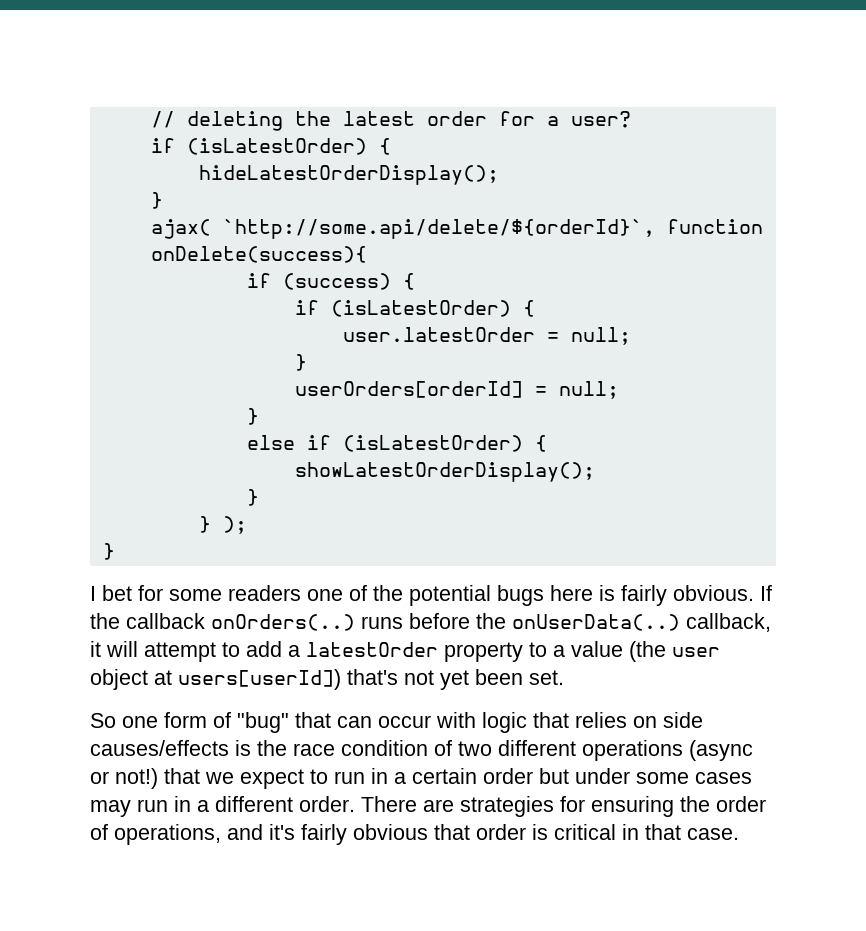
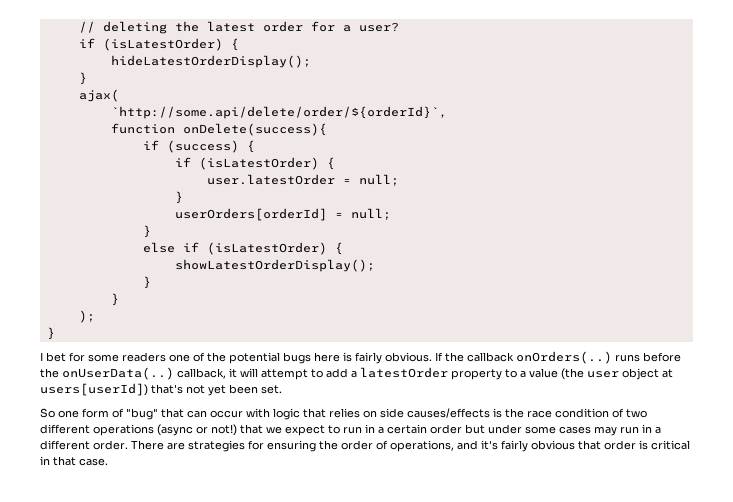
[222,219,655,239] `http://some.api/delete/${orderId}`, -> [110,106,447,119] // `http://some.api/delete/order/${orderId}`, //
(211, 524) none -> (119, 299) //

